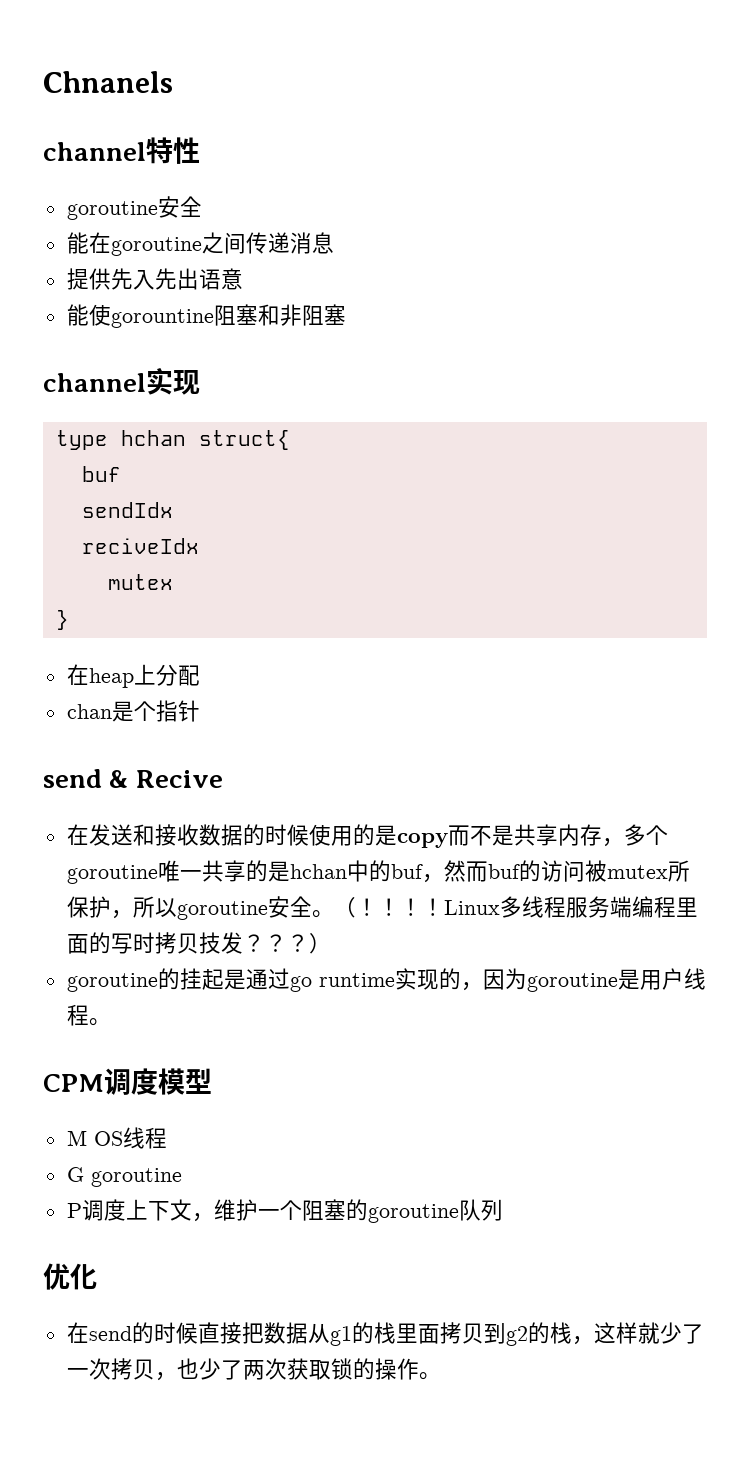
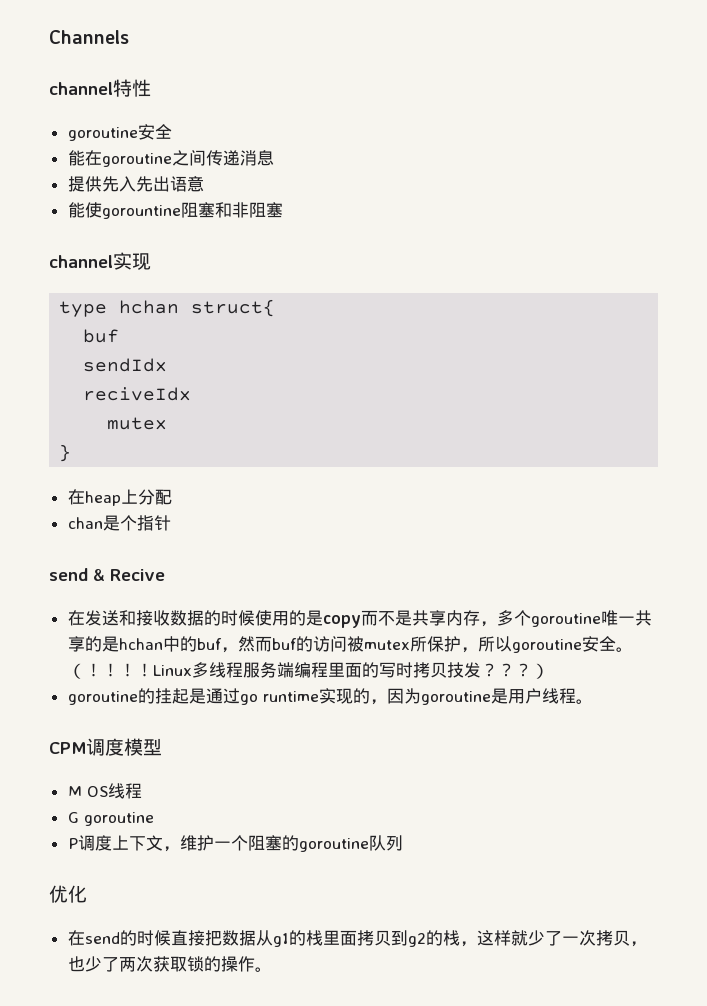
[43,71,173,93] Chnanels -> [49,30,129,44] Channels

